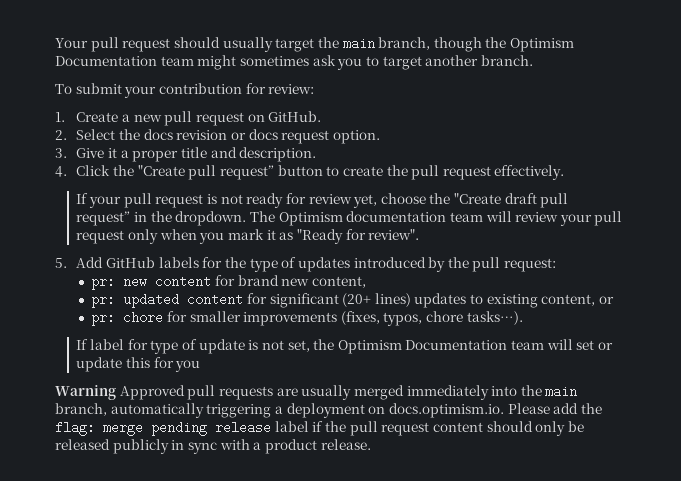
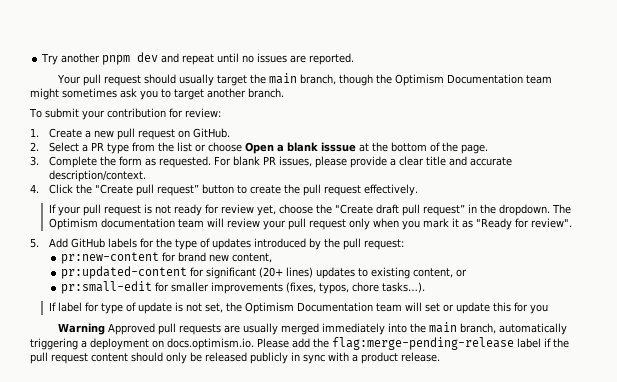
(55, 43) none -> [41,52,355,65] Try another pnpm dev and repeat until no issues are reported. //
[119,129,380,144] [55,147,317,162] the docs revision or docs request option. // 3. Give it a proper title and description. -> [82,142,489,154] [30,156,513,168] [49,170,147,182] a PR type from the list or choose Open a blank isssue at the bottom of the page. // 3. Complete the form as requested. For blank PR issues, please provide a clear title and accurate description/context.
[91,275,212,290] pr: new content -> [61,252,160,264] pr:new-content
[91,293,244,308] pr: updated content -> [61,266,188,279] pr:updated-content
[91,311,164,326] pr: chore -> [61,281,153,294] pr:small-edit
[55,421,271,436] flag: merge pending release -> [332,337,514,350] flag:merge-pending-release

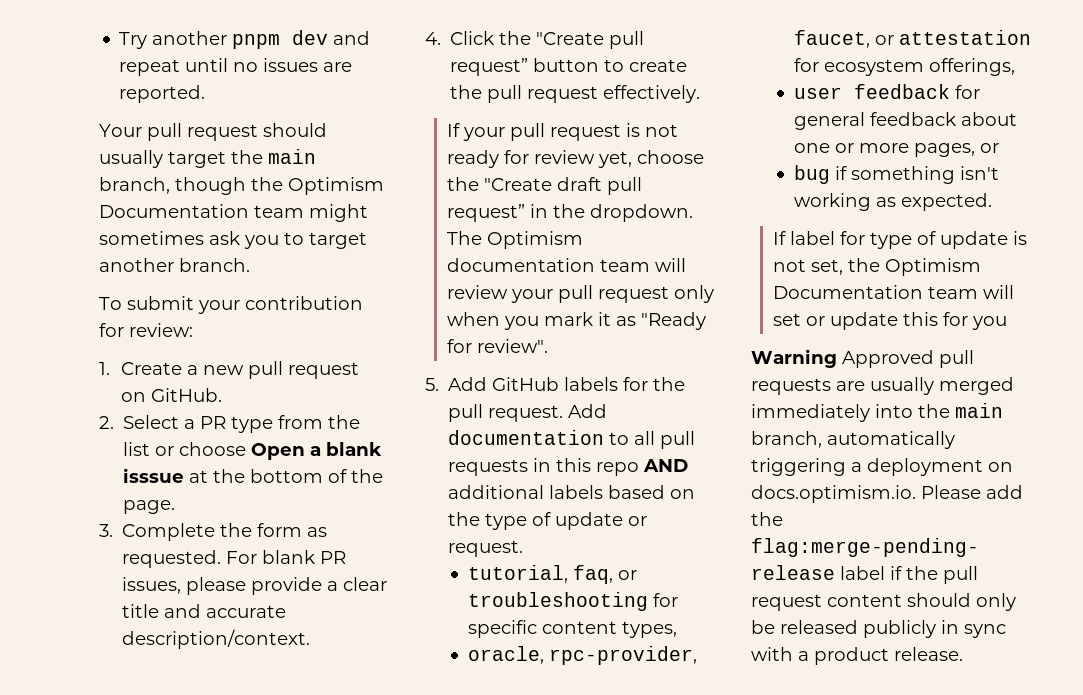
[175,238,405,250] [61,252,273,264] [61,266,468,279] [61,281,426,294] type of updates introduced by the pull request: // pr:new-content for brand new content, // pr:updated-content for significant (20+ lines) updates to existing content, or // pr:small-edit for smaller improvements (fixes, typos, chore tasks…). -> [448,404,608,422] [448,430,696,449] [448,458,689,476] [448,485,696,499] [448,512,648,530] [448,540,524,557] [467,565,637,584] [467,592,678,611] [467,620,677,638] [467,646,697,665] [793,30,1031,48] [793,58,1015,76] [793,84,980,99] [793,112,1017,130] [793,143,999,157] [793,165,999,184] [793,193,992,211] pull request. Add documentation to all pull requests in this repo AND additional labels based on the type of update or request. // tutorial, faq, or troubleshooting for specific content types, // oracle, rpc-provider, faucet, or attestation for ecosystem offerings, // user feedback for general feedback about one or more pages, or // bug if something isn't working as expected.

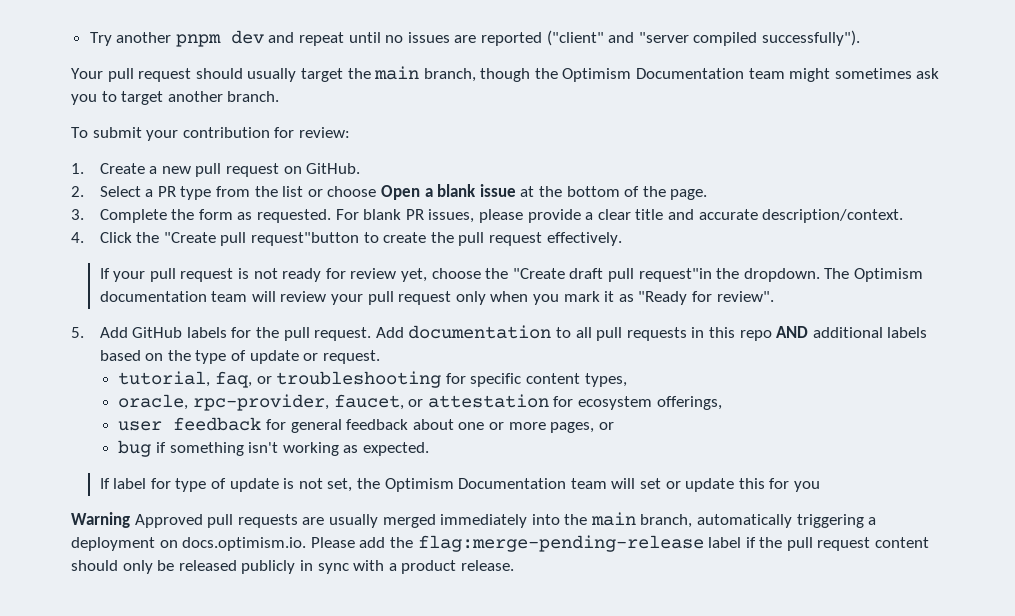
[119,85,206,103] reported. -> [481,30,860,46] reported ("client" and "server compiled successfully").
[123,468,185,483] isssue -> [479,184,516,197] issue
[450,58,600,76] request” button -> [251,232,360,246] request"button
[447,204,549,222] request” in -> [638,268,712,282] request"in

